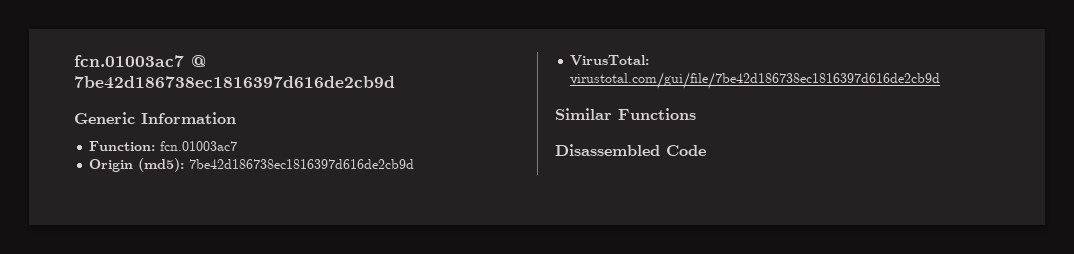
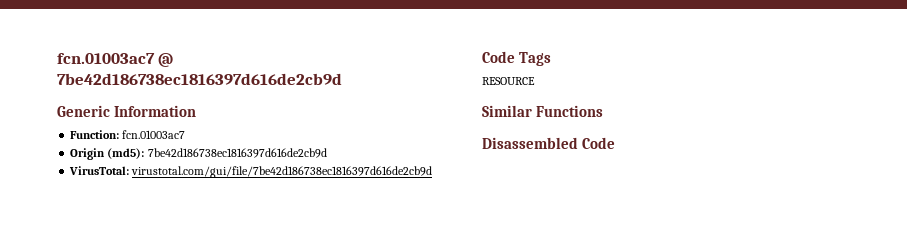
(941, 80) none -> [482,51,552,66] [482,77,535,85] // Code Tags // RESOURCE

